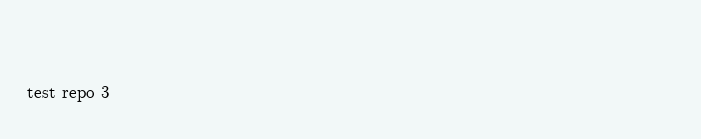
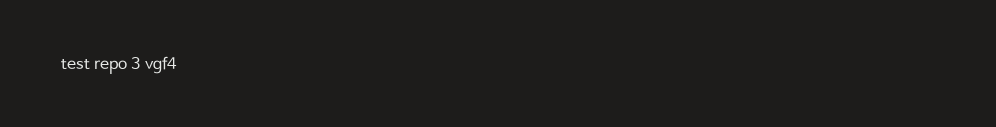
(110, 92) none -> [144,56,177,74] vgf4

